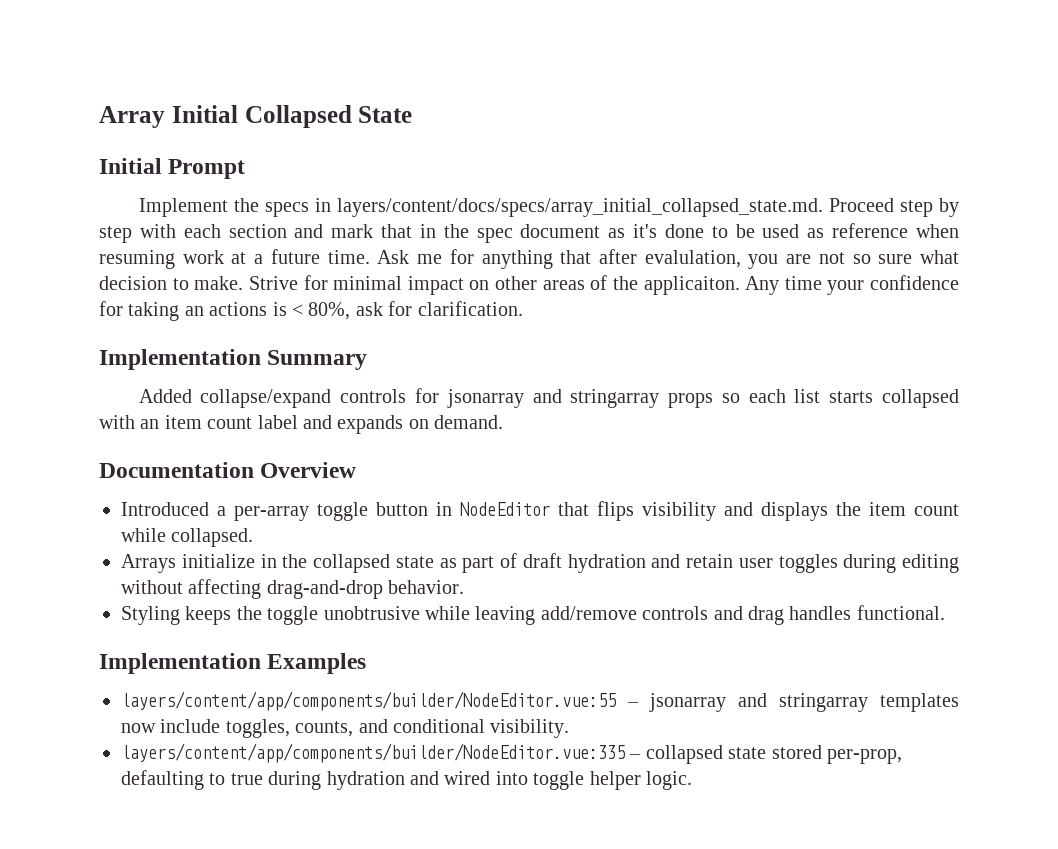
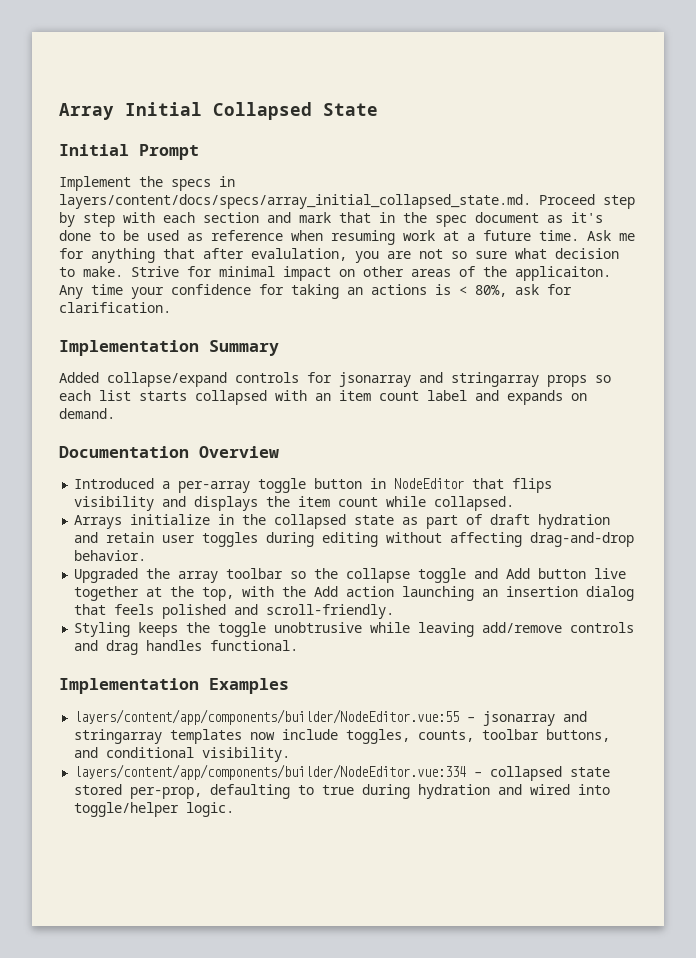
(465, 587) none -> [74,568,627,583] [74,586,635,601] [74,604,395,619] // Upgraded the array toolbar so the collapse toggle and Add button live together at the top, with the Add action launching an insertion dialog that feels polished and scroll-friendly.
(354, 729) none -> [482,729,611,742] toolbar buttons,
[121,743,625,763] layers/content/app/components/builder/NodeEditor.vue:335 -> [74,764,467,780] layers/content/app/components/builder/NodeEditor.vue:334
[533,771,641,790] toggle helper -> [74,802,180,817] toggle/helper

